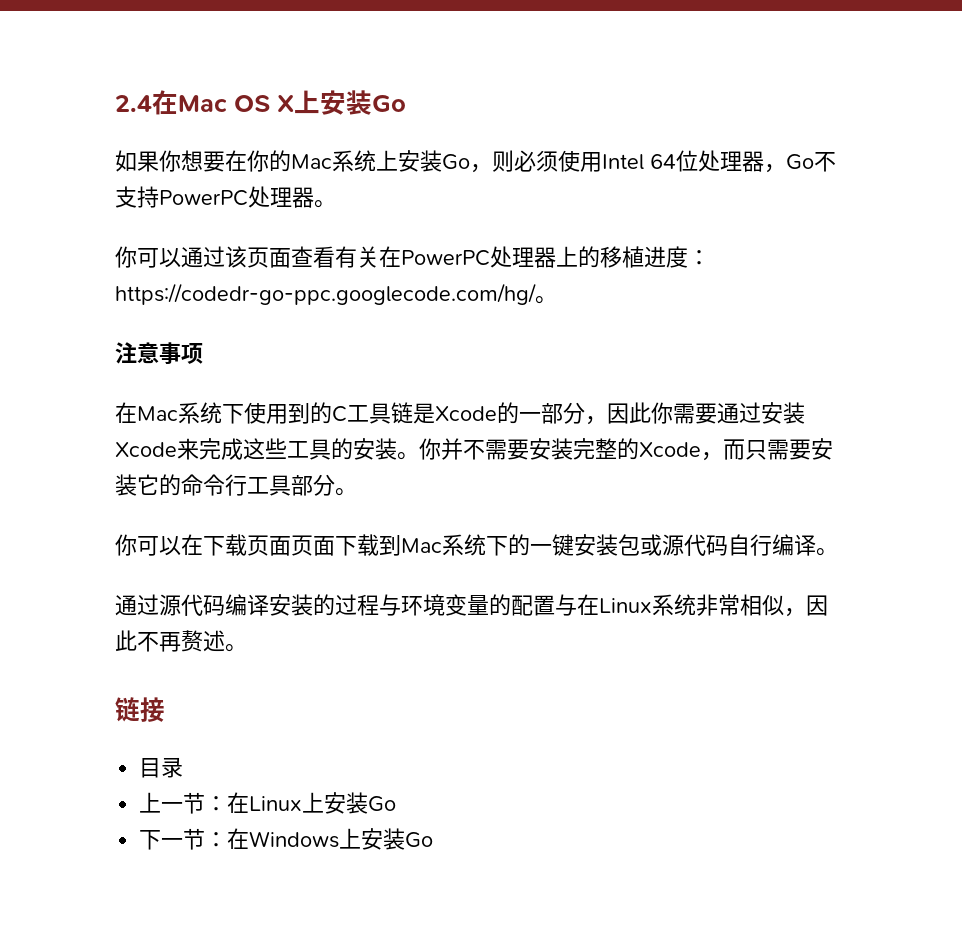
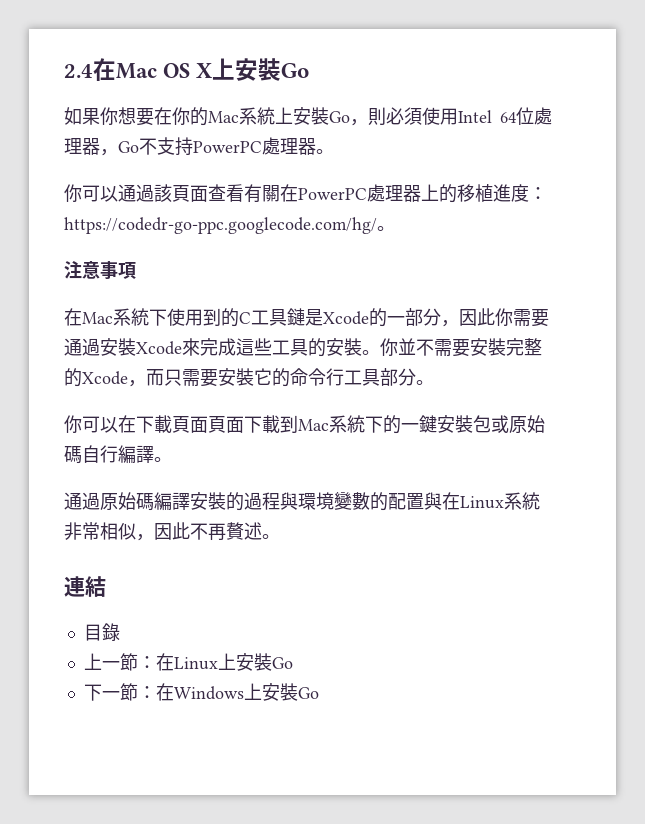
[346,90,372,115] 装 -> [258,58,282,81] 裝
[354,150,558,173] 统上安装Go，则必须 -> [257,107,422,126] 統上安裝Go，則必須
[698,150,720,172] 处 -> [534,107,552,125] 處
[248,186,270,208] 处 -> [262,137,280,155] 處
[203,246,269,268] 过该页 -> [136,184,190,202] 過該頁
[357,246,512,268] 关在PowerPC处 -> [262,184,385,202] 關在PowerPC處
[644,246,666,268] 进 -> [493,184,511,202] 進
[181,343,203,364] 项 -> [118,262,136,279] 項
[200,402,222,424] 统 -> [131,308,149,326] 統
[391,402,413,424] 链 -> [287,308,305,326] 鏈
[739,402,805,424] [115,438,265,460] 过安装Xcode来完成这 -> [82,338,254,356] 過安裝Xcode來完成這
[375,438,463,460] 装。你并 -> [344,338,416,356] 裝。你並
[551,438,573,460] 装 -> [488,338,506,356] 裝
[115,474,137,496] 装 -> [236,368,254,386] 裝
[225,534,838,556] [115,594,577,616] 载页面页面下载到Mac系统下的一键安装包或源代码自行编译。 // 通过源代码编译安装的过程与环境变量的配置与 -> [154,415,545,434] [64,445,172,464] [64,491,442,511] 載頁面頁面下載到Mac系統下的一鍵安裝包或原始碼自行編譯。 // 通過原始碼編譯安裝的過程與環境變數的配置與
[674,594,696,616] 统 -> [522,492,540,510] 統
[181,630,203,652] 赘 -> [226,522,244,540] 贅
[115,697,165,722] 链接 -> [64,576,106,597] 連結
[161,757,184,778] 录 -> [101,623,120,641] 錄
[183,792,206,814] 节 -> [119,653,138,671] 節
[346,792,369,814] 装 -> [253,653,272,671] 裝
[183,828,206,850] 节 -> [119,683,138,701] 節
[383,828,406,850] 装 -> [279,683,298,701] 裝

